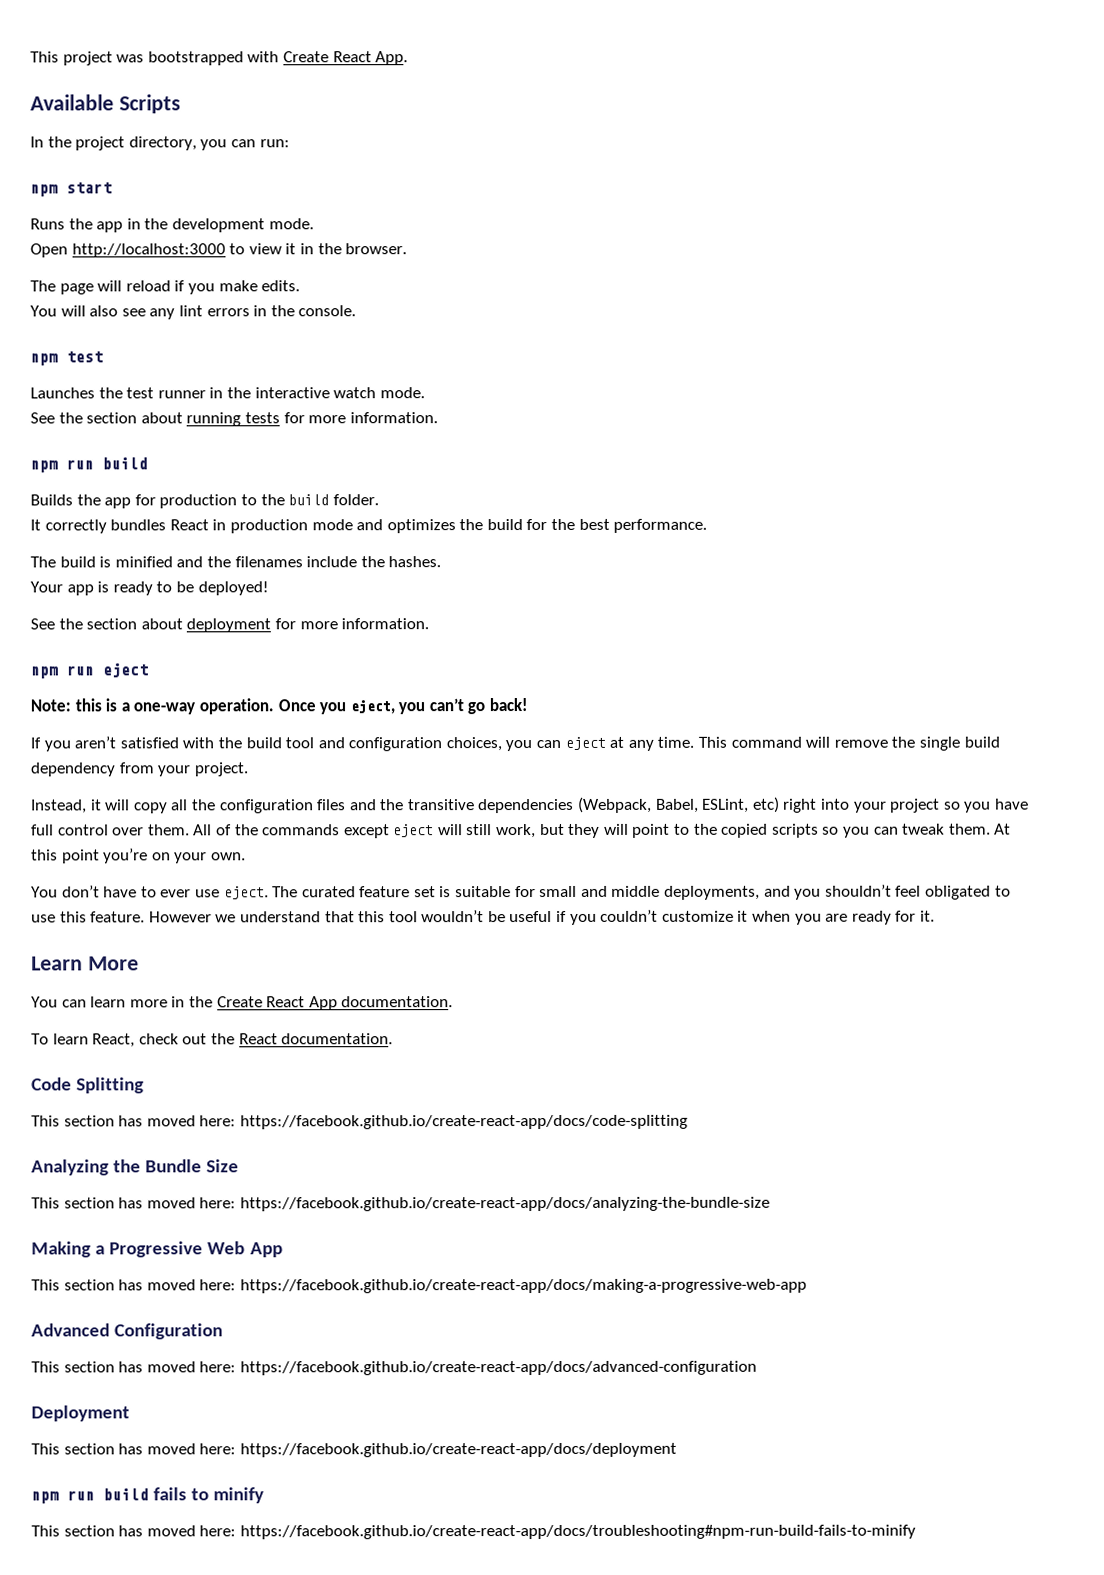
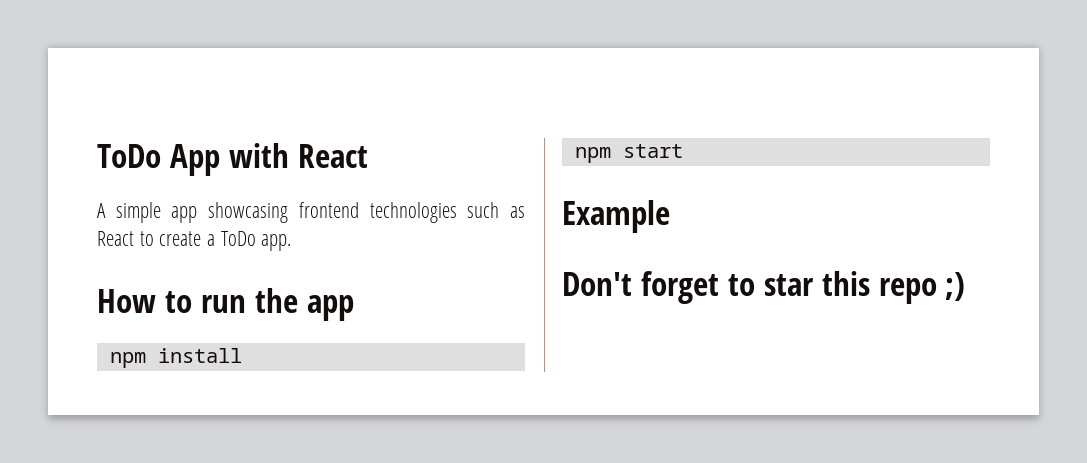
[30,51,409,66] [30,94,181,114] [30,136,290,151] [30,182,112,197] [30,218,314,233] [30,243,408,258] [30,280,301,295] [30,305,357,320] [30,351,103,366] [30,387,425,399] [30,412,438,427] [30,457,148,473] [30,494,379,509] [30,518,708,534] [30,556,442,568] [30,581,269,596] [30,618,430,633] [30,662,148,679] [30,698,529,715] [30,736,1000,752] [30,762,248,777] [31,796,1029,814] [31,823,1012,839] [31,848,246,864] [31,884,1011,900] [31,909,935,925] [31,956,139,971] [31,996,454,1011] [31,1033,394,1048] [31,1077,145,1094] [31,1114,688,1130] [31,1159,240,1176] [31,1196,770,1212] [31,1241,283,1258] [31,1278,807,1294] [31,1323,224,1340] [31,1360,757,1376] [31,1405,130,1422] [31,1442,677,1458] [31,1487,265,1504] [31,1524,916,1540] This project was bootstrapped with Create React App. // Available Scripts // In the project directory, you can run: // npm start // Runs the app in the development mode. // Open http://localhost:3000 to view it in the browser. // The page will reload if you make edits. // You will also see any lint errors in the console. // npm test // Launches the test runner in the interactive watch mode. // See the section about running tests for more information. // npm run build // Builds the app for production to the build folder. // It correctly bundles React in production mode and optimizes the build for the best performance. // The build is minified and the filenames include the hashes. // Your app is ready to be deployed! // See the section about deployment for more information. // npm run eject // Note: this is a one-way operation. Once you eject, you can’t go back! // If you aren’t satisfied with the build tool and configuration choices, you can eject at any time. This command will remove the single build dependency from your project. // Instead, it will copy all the configuration files and the transitive dependencies (Webpack, Babel, ESLint, etc) right into your project so you have full control over them. All of the commands except eject will still work, but they will point to the copied scripts so you can tweak them. At this point you’re on your own. // You don’t have to ever use eject. The curated feature set is suitable for small and middle deployments, and you shouldn’t feel obligated to use this feature. However we understand that this tool wouldn’t be useful if you couldn’t customize it when you are ready for it. // Learn More // You can learn more in the Create React App documentation. // To learn React, check out the React documentation. // Code Splitting // This section has moved here: https://facebook.github.io/create-react-app/docs/code-splitting // Analyzing the Bundle Size // This section has moved here: https://facebook.github.io/create-react-app/docs/analyzing-the-bundle-size // Making a Progressive Web App // This section has moved here: https://facebook.github.io/create-react-app/docs/making-a-progressive-web-app // Advanced Configuration // This section has moved here: https://facebook.github.io/create-react-app/docs/advanced-configuration // Deployment // This section has moved here: https://facebook.github.io/create-react-app/docs/deployment // npm run build fails to minify // This section has moved here: https://facebook.github.io/create-react-app/docs/troubleshooting#npm-run-build-fails-to-minify -> [97,143,368,176] [97,202,525,223] [97,231,292,251] [97,288,354,321] [109,348,242,368] [574,144,683,163] [562,200,670,233] [562,271,966,304] ToDo App with React // A simple app showcasing frontend technologies such as React to create a ToDo app. // How to run the app // npm install // npm start // Example // Don't forget to star this repo ;)

